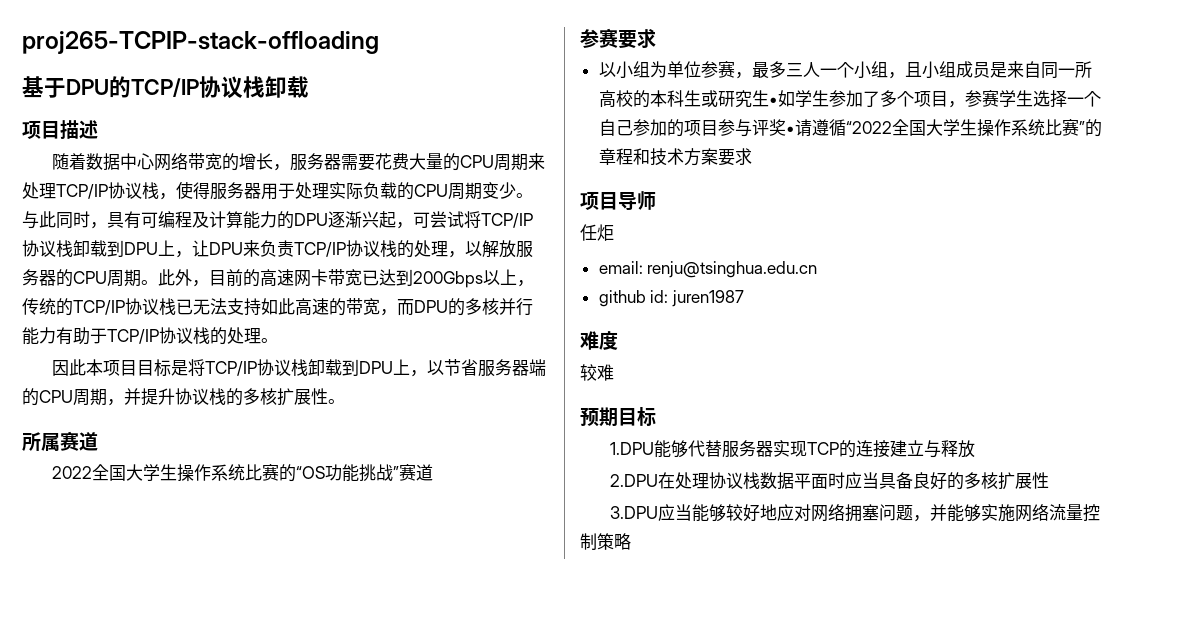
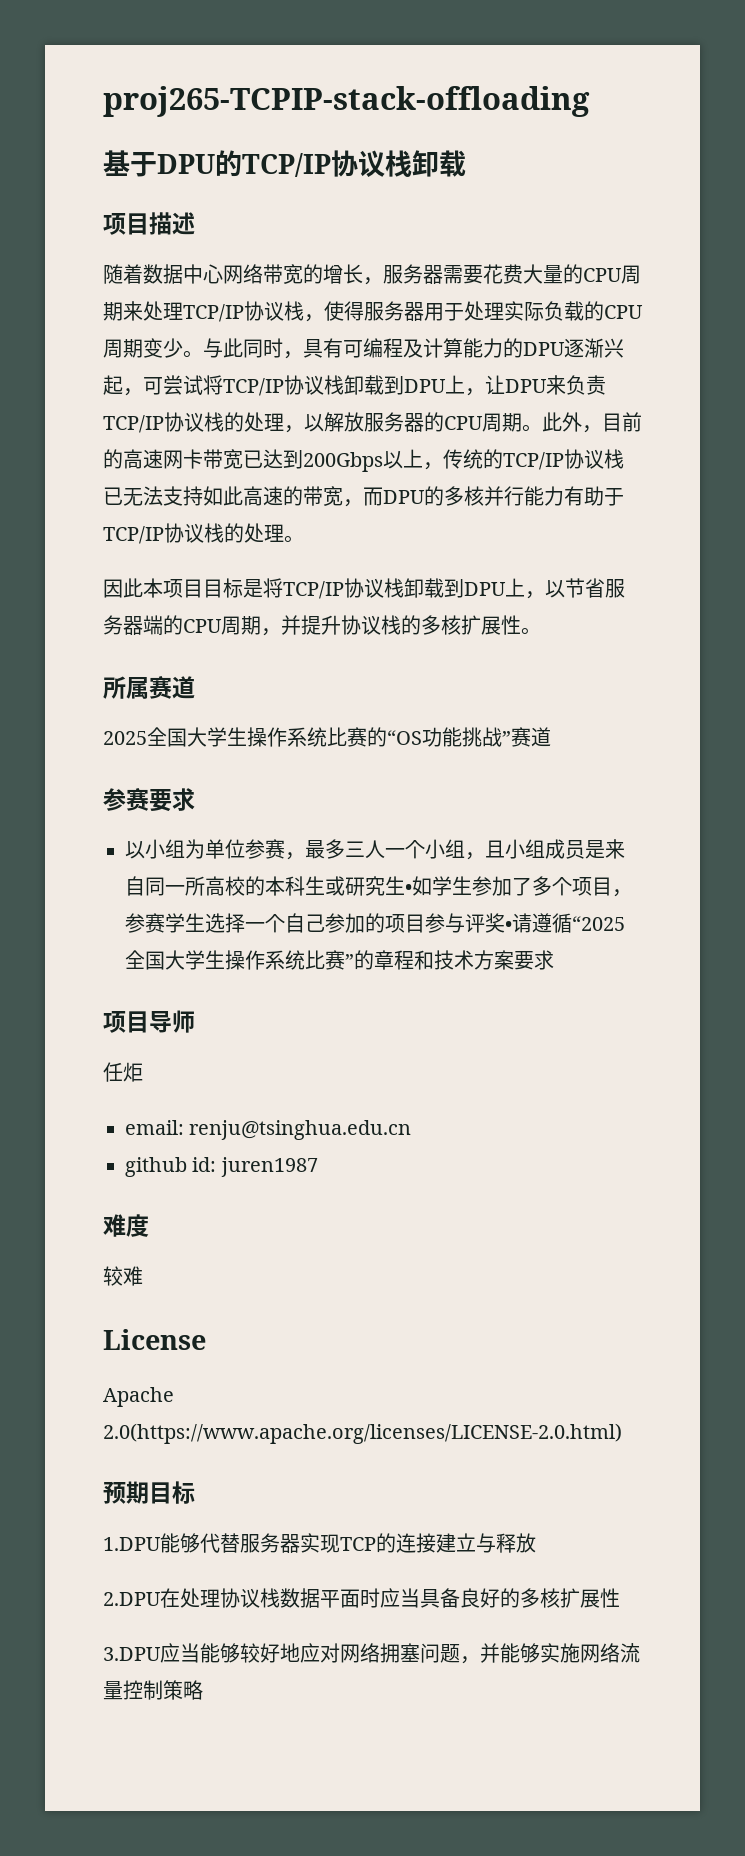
[52,466,93,479] 2022 -> [103,731,147,745] 2025
[845,121,892,134] “2022 -> [572,916,625,931] “2025
(614, 372) none -> [103,1329,206,1350] [103,1387,174,1407] [103,1423,622,1444] // License // Apache 2.0(https://www.apache.org/licenses/LICENSE-2.0.html)

